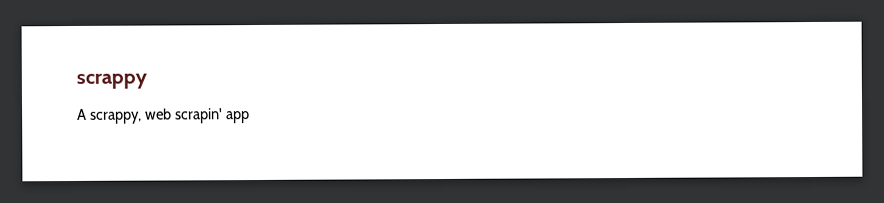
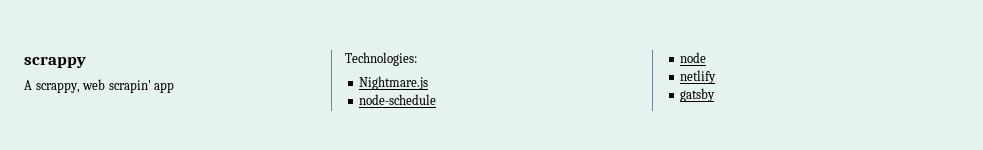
(250, 117) none -> [345,52,417,66] [359,76,429,90] [359,94,437,105] [680,52,707,63] [680,70,717,84] [680,88,716,102] // Technologies: // Nightmare.js // node-schedule // node // netlify // gatsby

